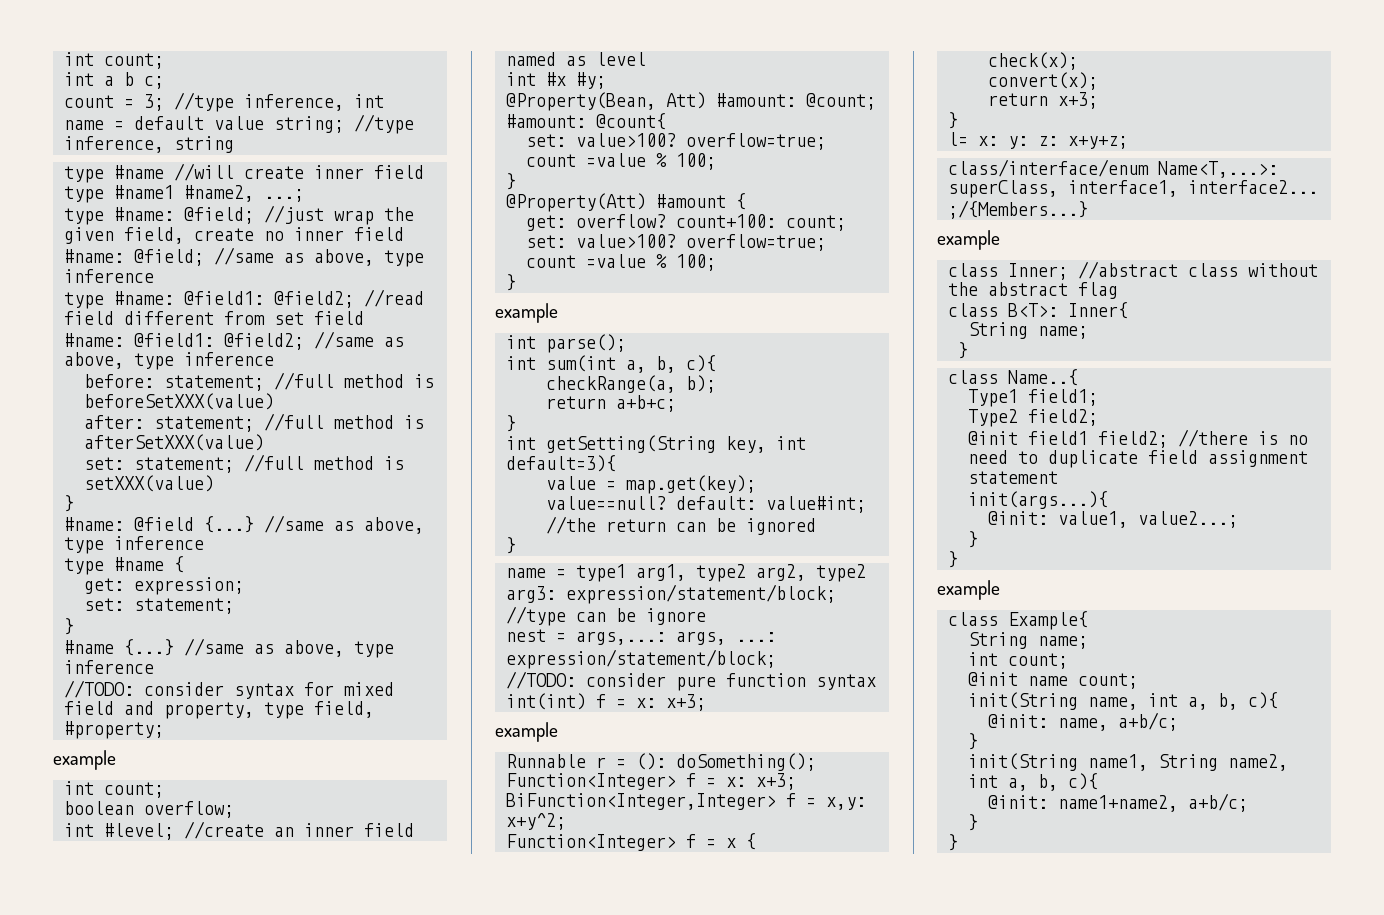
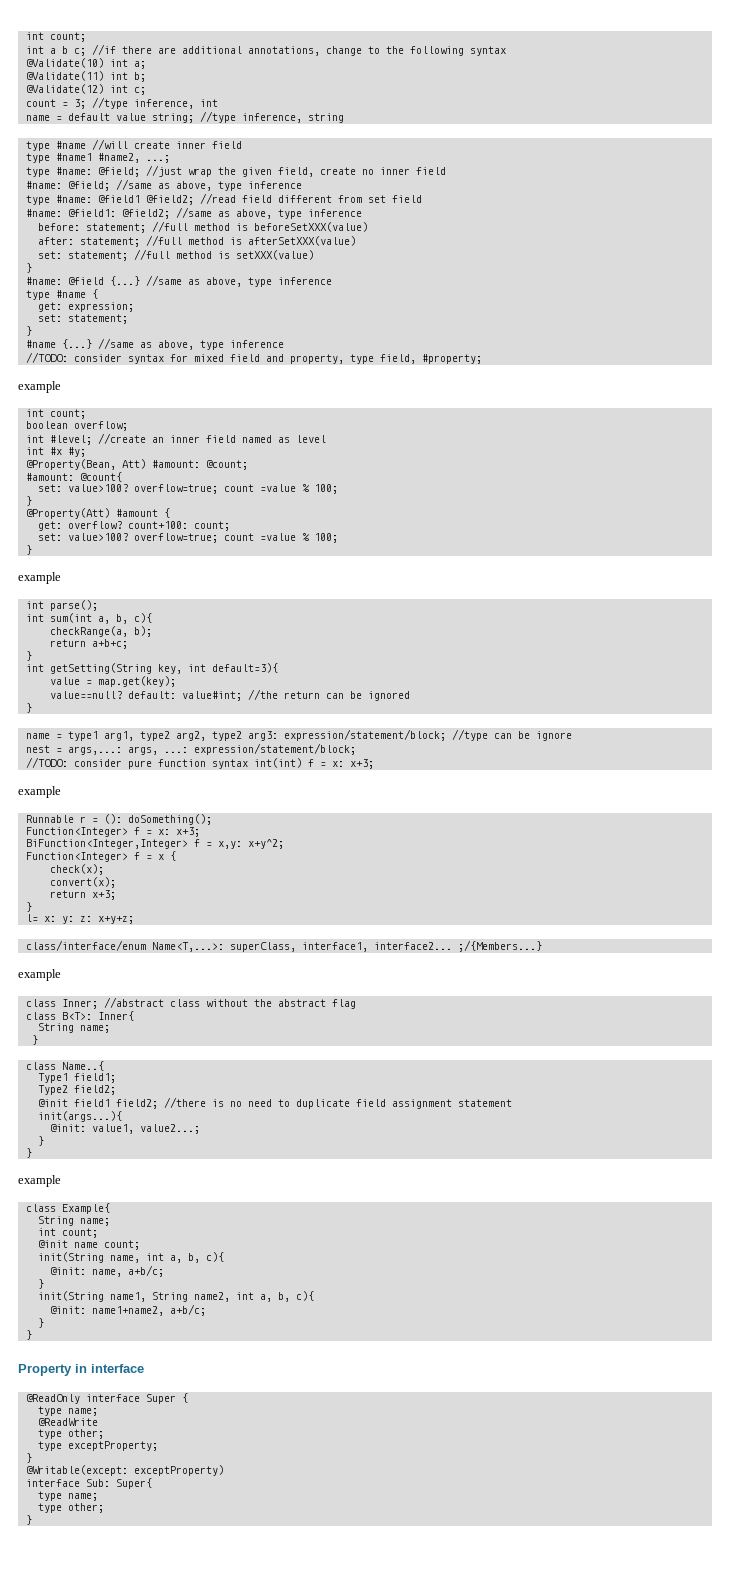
(165, 82) none -> [91,44,506,56] [25,58,146,69] [25,71,146,82] [25,84,146,95] //if there are additional annotations, change to the following syntax // @Validate(10) int a; // @Validate(11) int b; // @Validate(12) int c;
[184,291,265,305] @field1: -> [97,195,140,203] @field1
(959, 842) none -> [18,1364,144,1376] [25,1393,188,1404] [37,1406,98,1416] [37,1418,98,1426] [37,1429,104,1439] [37,1441,158,1451] [25,1453,32,1463] [25,1465,224,1476] [25,1478,152,1489] [37,1491,98,1501] [37,1503,104,1513] [25,1515,32,1525] // Property in interface // @ReadOnly interface Super { // type name; // @ReadWrite // type other; // type exceptProperty; // } // @Writable(except: exceptProperty) // interface Sub: Super{ // type name; // type other; // }

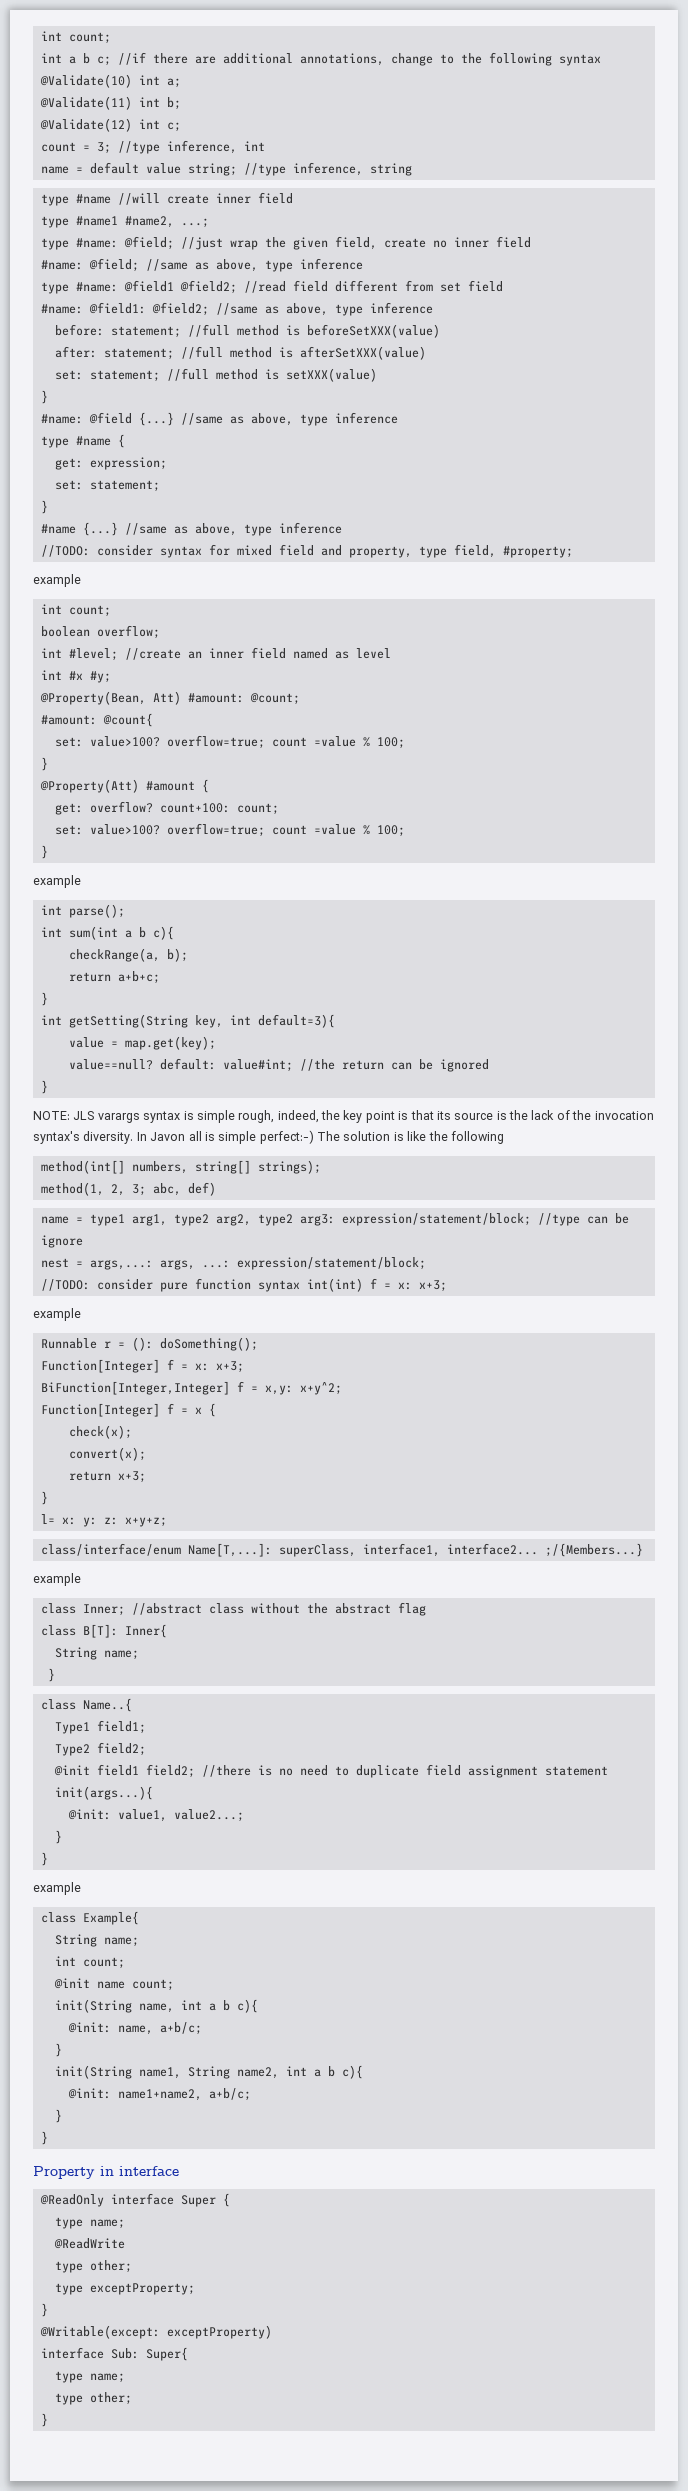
[97,614,128,624] a, b, -> [124,927,146,938] a b
(32, 708) none -> [33,1110,654,1123] [33,1130,504,1144] [40,1160,321,1174] [40,1182,216,1196] // NOTE: JLS varargs syntax is simple rough, indeed, the key point is that its source is the lack of the invocation syntax's diversity. In Javon all is simple perfect:-) The solution is like the following // method(int[] numbers, string[] strings); // method(1, 2, 3; abc, def)
[25,827,200,837] [25,839,188,849] Function<Integer> f = x: x+3; // BiFunction<Integer,Integer> -> [40,1359,244,1373] [40,1381,230,1395] Function[Integer] f = x: x+3; // BiFunction[Integer,Integer]
[25,852,128,862] Function<Integer> -> [40,1403,160,1417] Function[Integer]
[151,942,224,952] Name<T,...>: -> [187,1543,272,1557] Name[T,...]:
[61,1012,92,1020] B<T>: -> [82,1624,118,1638] B[T]:
[169,1253,200,1263] a, b, -> [208,2000,230,2011] a b
[259,1292,290,1302] a, b, -> [313,2066,335,2077] a b

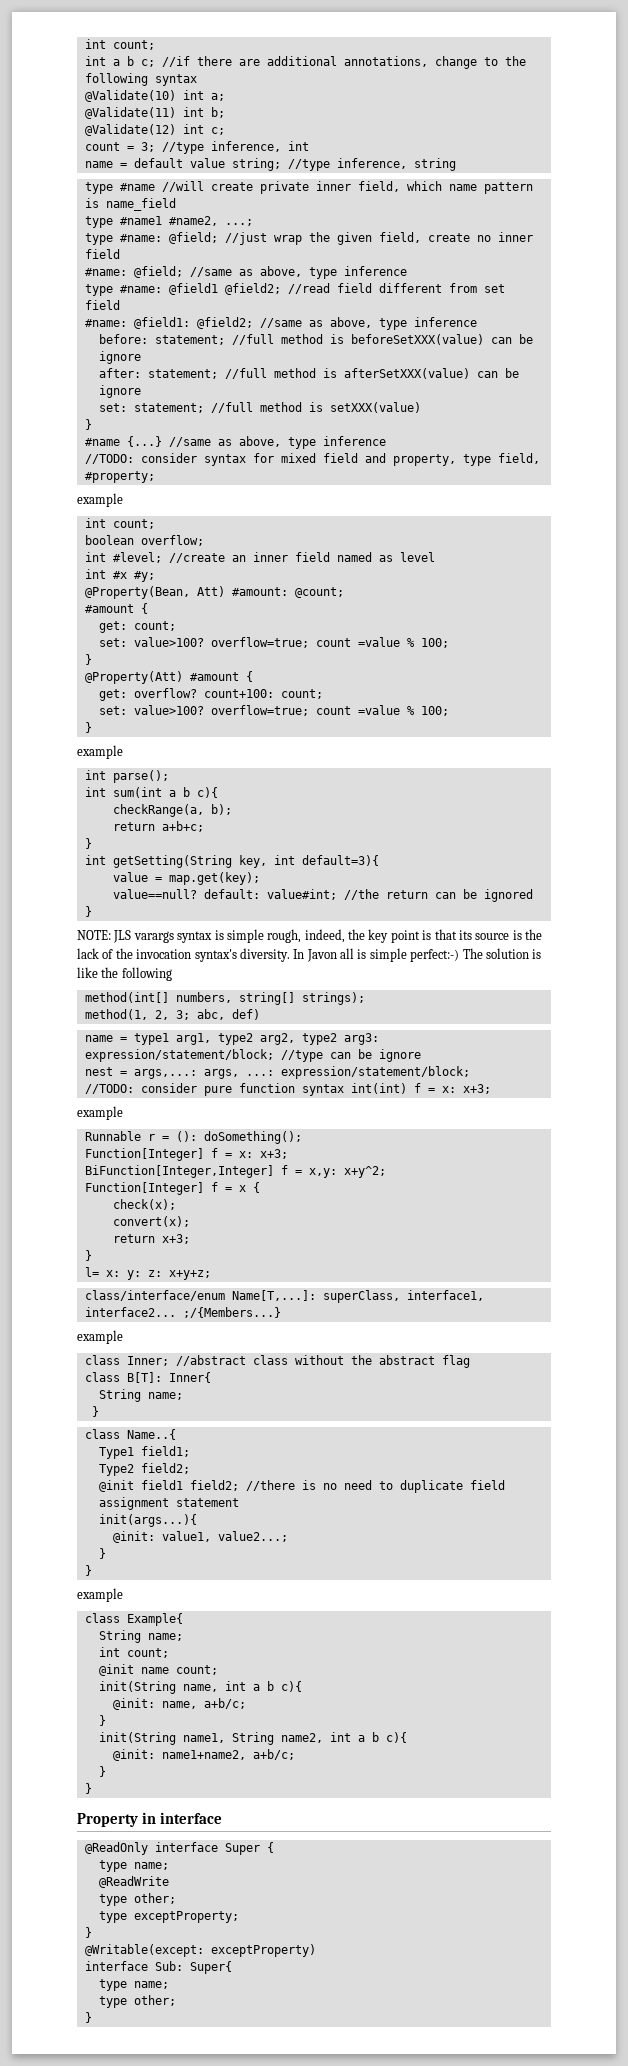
[215,192,293,204] inner field -> [259,181,533,194] [84,198,176,211] private inner field, which name pattern is name_field
(440, 331) none -> [490,334,533,344] [98,351,141,364] can be ignore
(426, 353) none -> [476,368,519,378] [98,385,141,398] can be ignore
[40,412,398,426] [40,434,125,448] [54,457,167,470] [54,480,160,492] [40,500,48,514] // #name: @field {...} //same as above, type inference // type #name { // get: expression; // set: statement; // } -> (92, 424) none
[40,713,153,727] #amount: @count{ -> [84,603,148,614] [98,621,176,633] #amount { // get: count;

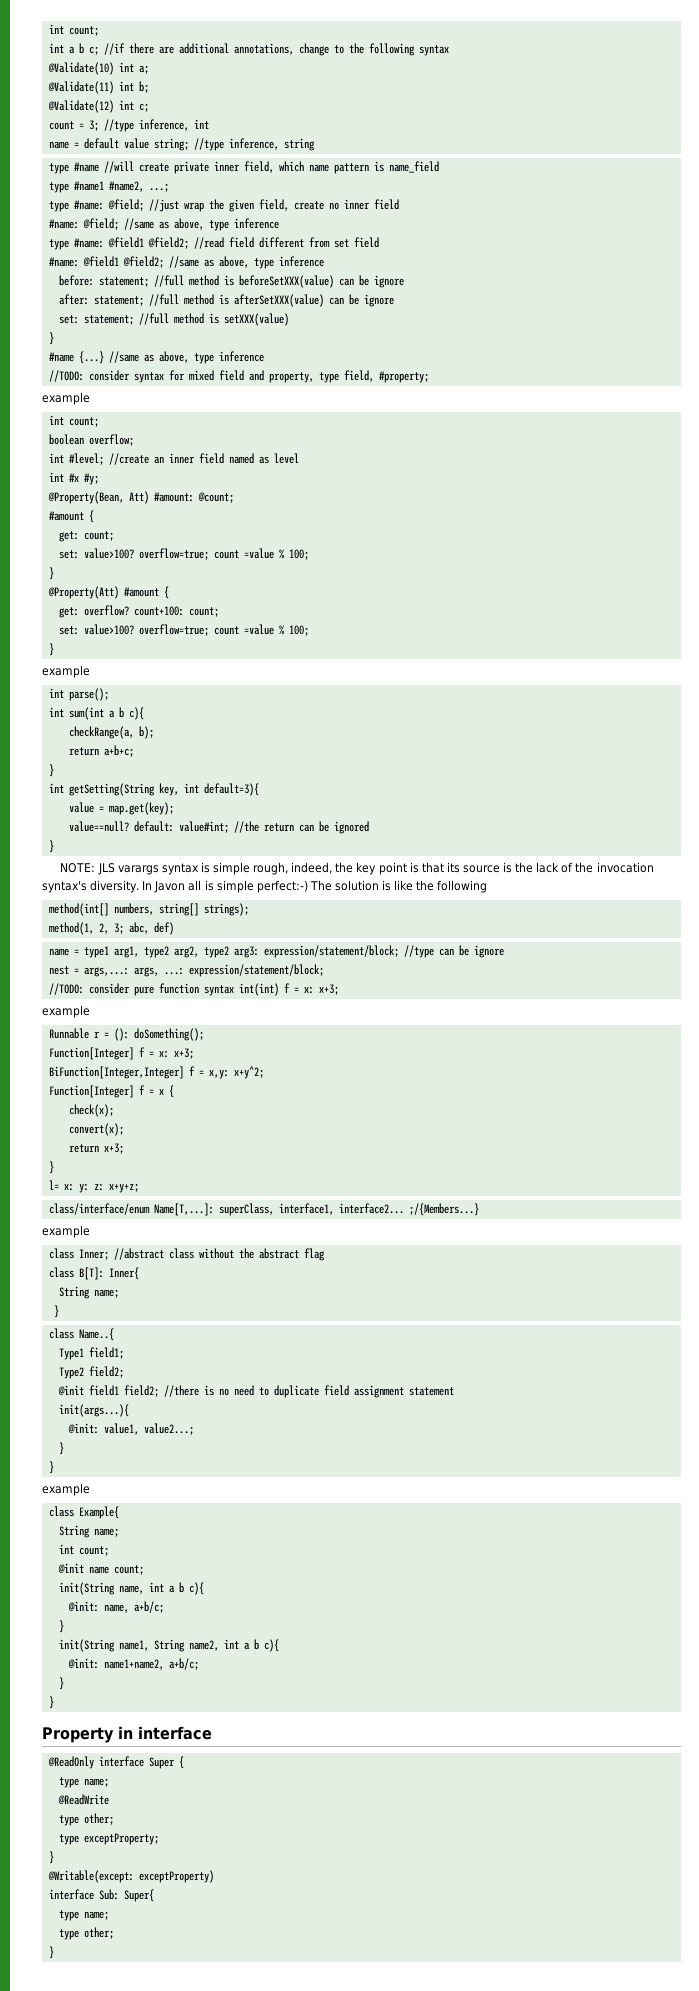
[133,317,190,329] @field1: -> [82,256,119,267] @field1

